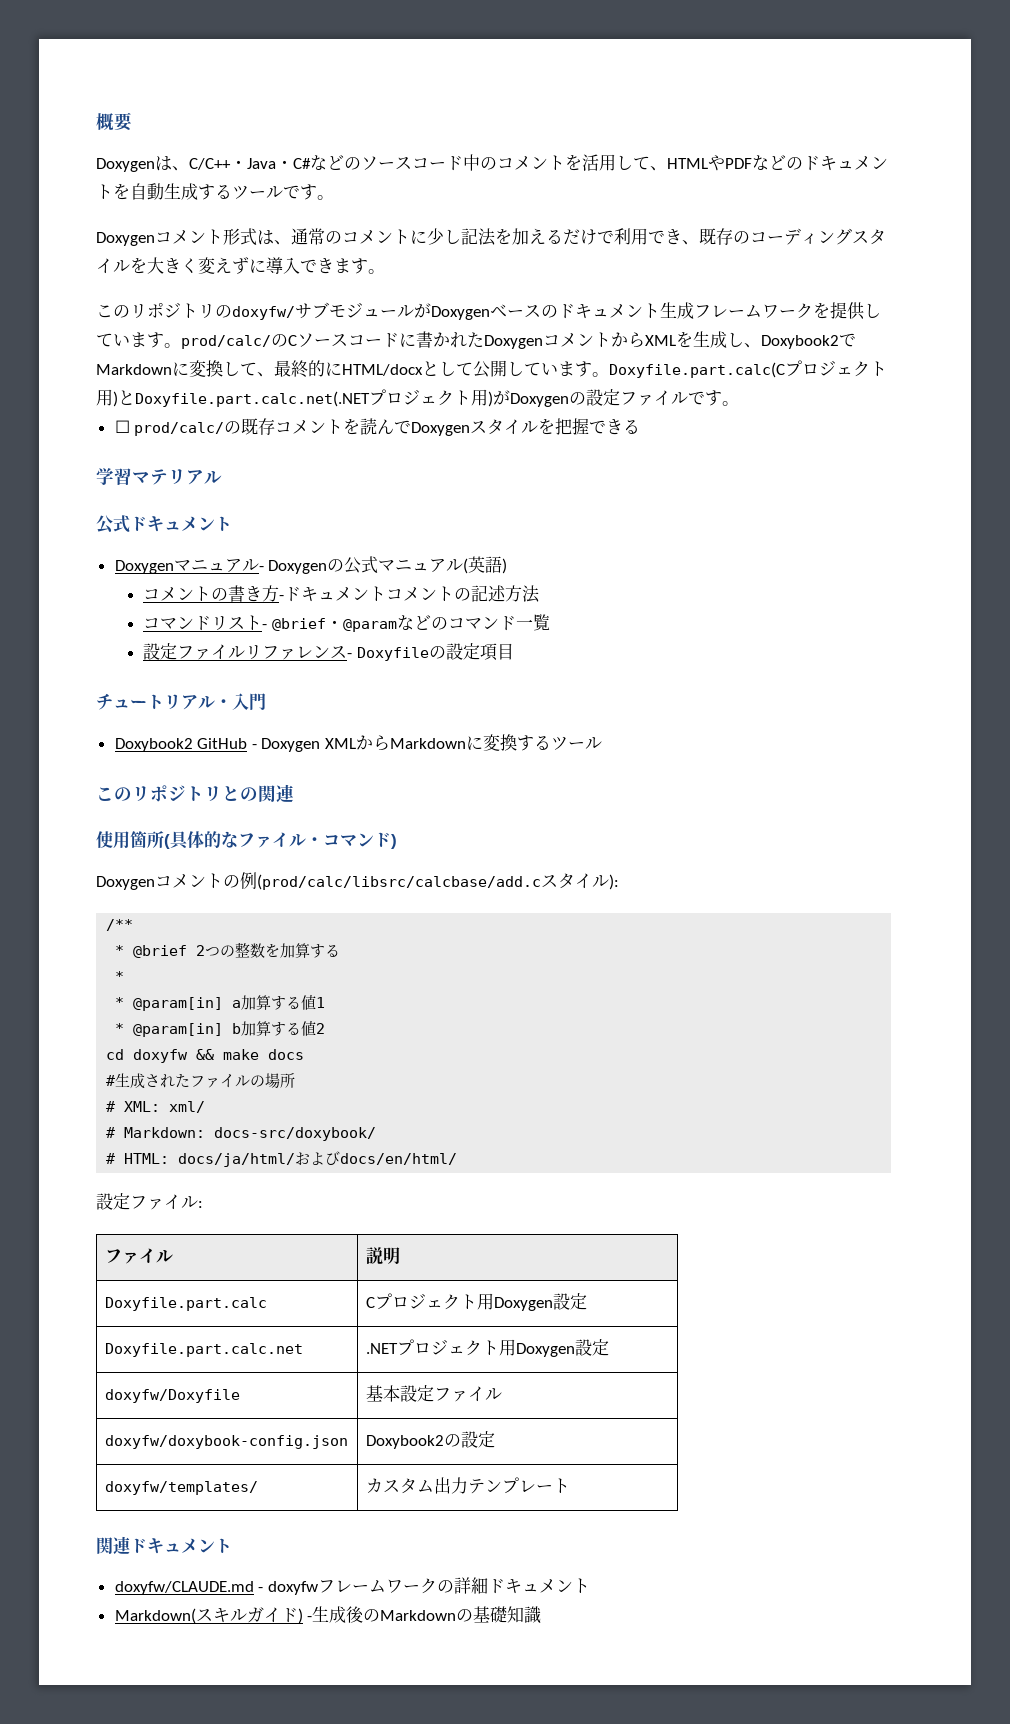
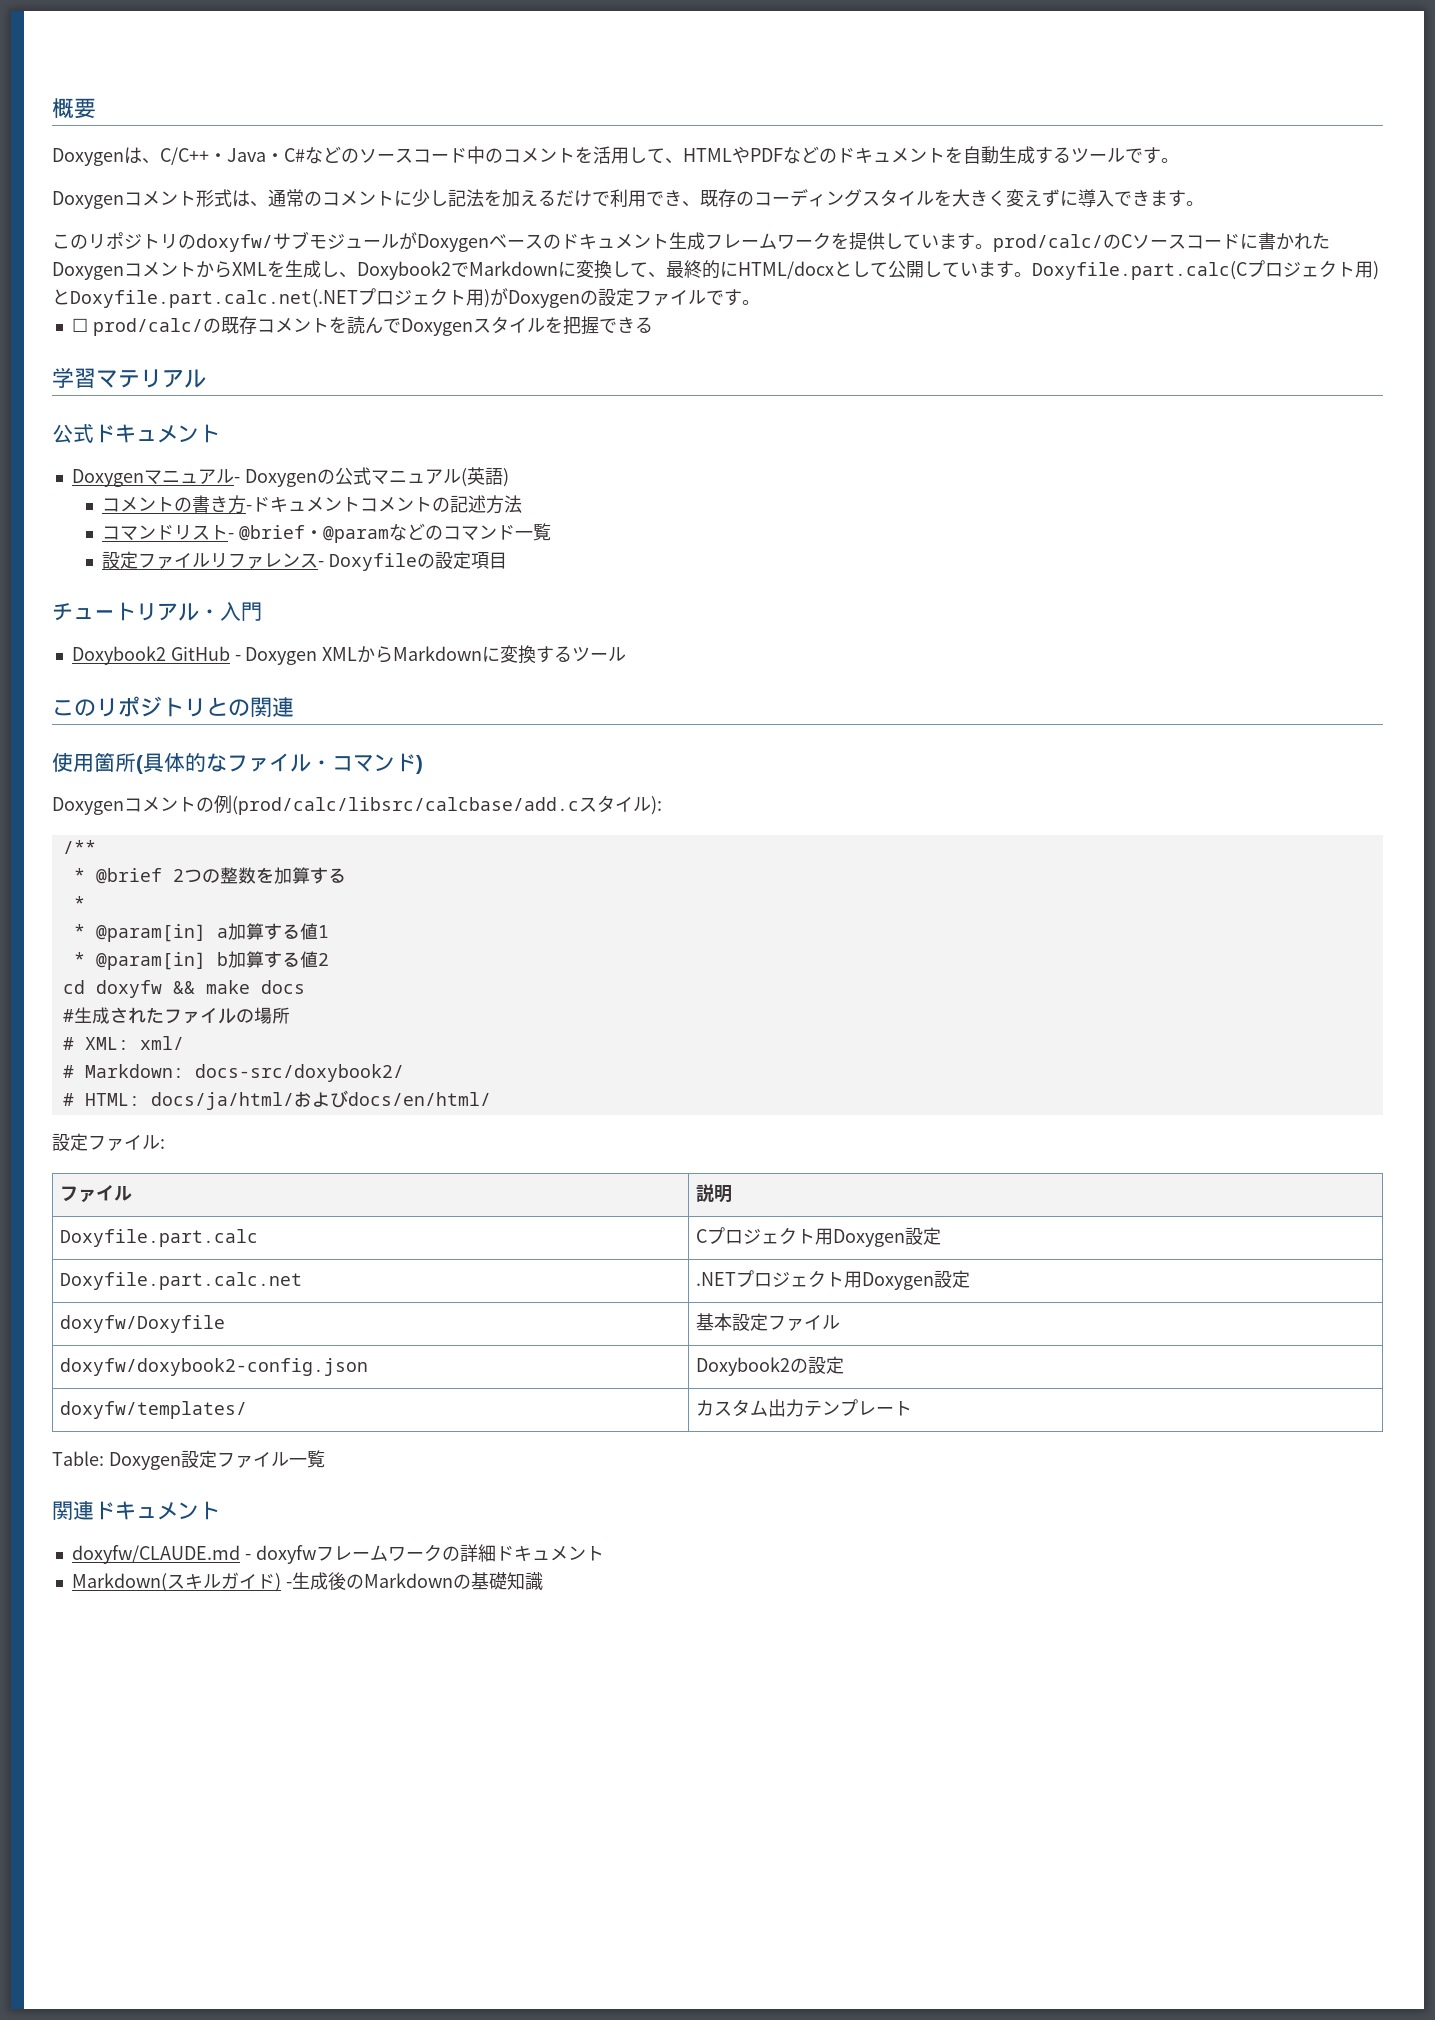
[214,1127,377,1141] docs-src/doxybook/ -> [194,1064,404,1082] docs-src/doxybook2/
[104,1435,348,1449] doxyfw/doxybook-config.json -> [60,1358,369,1376] doxyfw/doxybook2-config.json
(570, 1486) none -> [52,1450,325,1470] // Table: Doxygen設定ファイル一覧

